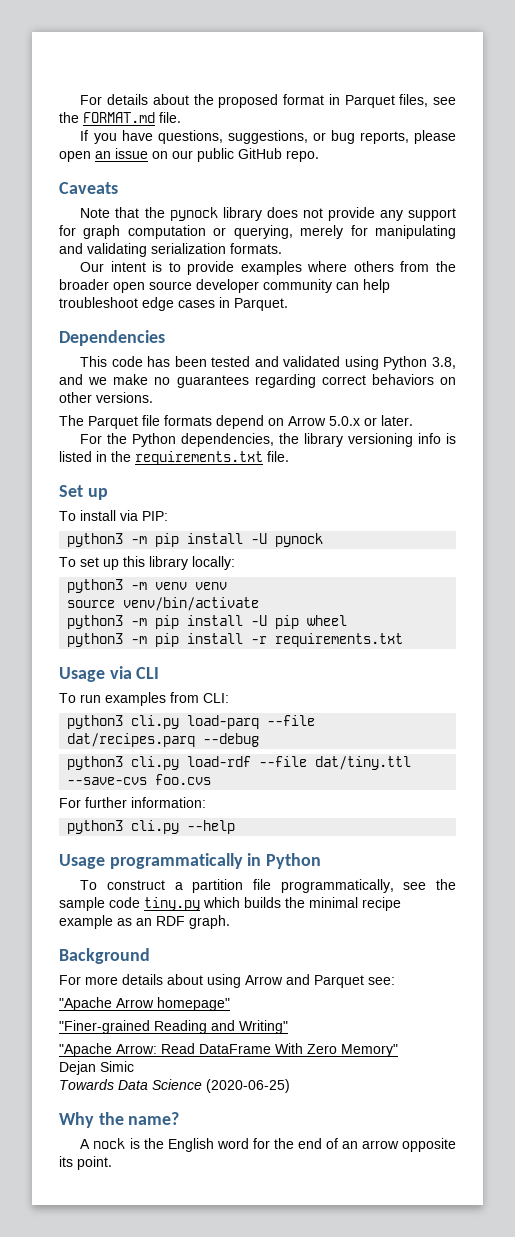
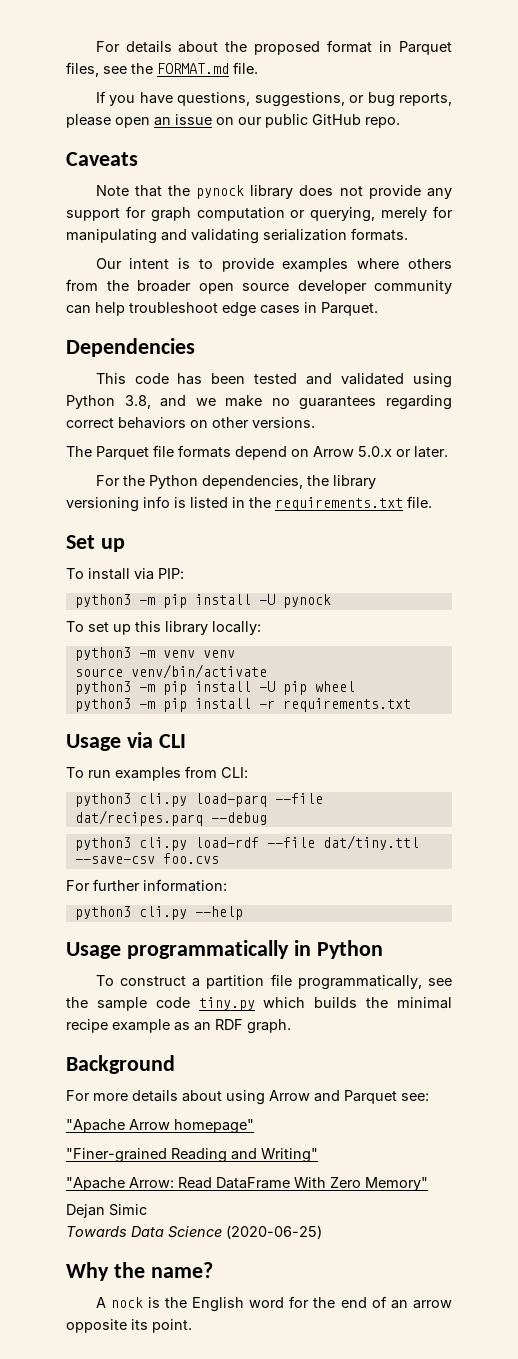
[67,777,148,785] --save-cvs -> [74,856,155,864] --save-csv

